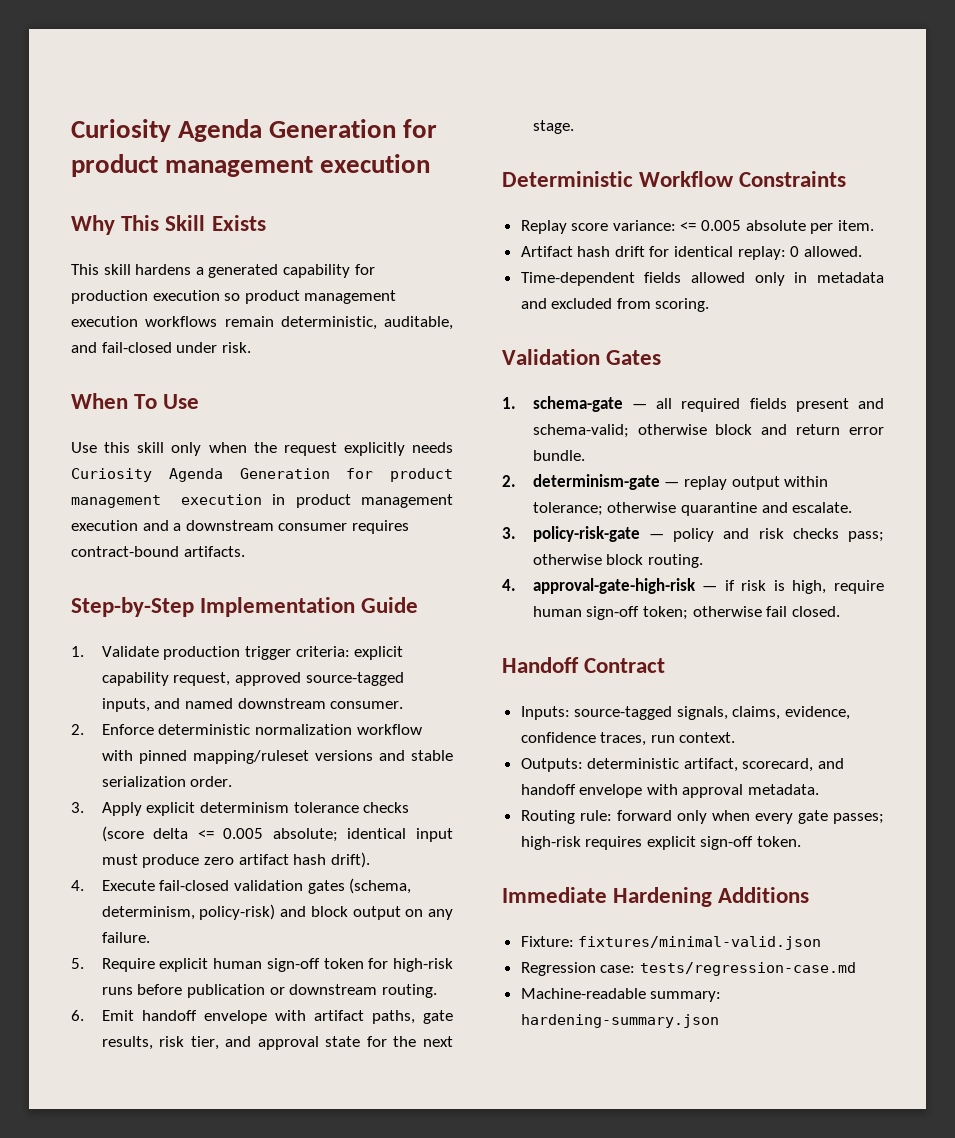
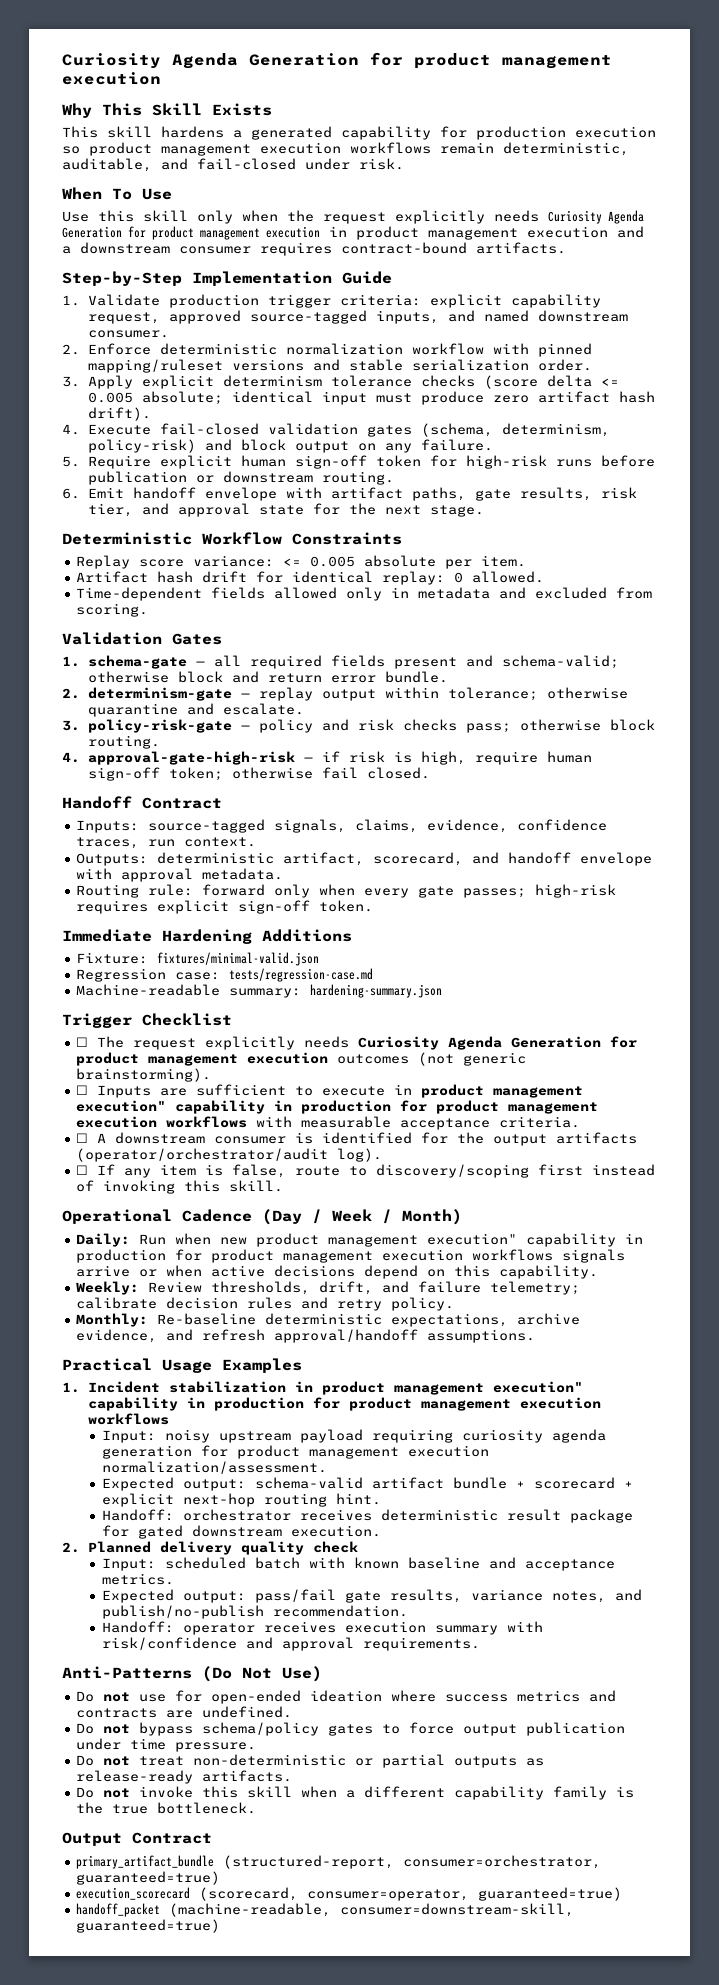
(719, 1021) none -> [62,1013,232,1028] [76,1036,638,1050] [76,1052,527,1066] [76,1068,212,1082] [76,1084,584,1098] [76,1100,599,1114] [76,1116,581,1130] [76,1132,638,1146] [76,1148,383,1162] [76,1164,656,1178] [76,1180,284,1194] [62,1209,462,1225] [76,1233,644,1247] [76,1249,626,1263] [76,1265,599,1279] [76,1281,581,1295] [76,1297,455,1311] [76,1313,581,1327] [76,1329,536,1343] [62,1358,302,1373] [62,1381,583,1395] [87,1397,601,1411] [87,1413,169,1425] [101,1429,606,1443] [101,1445,489,1459] [101,1461,327,1474] [101,1477,633,1491] [101,1493,381,1507] [101,1509,633,1523] [101,1525,381,1539] [62,1541,358,1555] [101,1557,615,1571] [101,1573,174,1585] [101,1589,642,1603] [101,1605,408,1619] [101,1621,543,1635] [101,1637,480,1651] [62,1666,322,1682] [76,1690,617,1704] [76,1706,293,1718] [76,1722,626,1736] [76,1738,257,1752] [76,1754,545,1768] [76,1770,293,1784] [76,1786,635,1800] [76,1802,257,1814] [62,1832,212,1846] [76,1855,602,1869] [76,1871,221,1885] [76,1887,623,1901] [76,1903,575,1917] [76,1919,221,1933] // Trigger Checklist // ☐ The request explicitly needs Curiosity Agenda Generation for product management execution outcomes (not generic brainstorming). // ☐ Inputs are sufficient to execute in product management execution" capability in production for product management execution workflows with measurable acceptance criteria. // ☐ A downstream consumer is identified for the output artifacts (operator/orchestrator/audit log). // ☐ If any item is false, route to discovery/scoping first instead of invoking this skill. // Operational Cadence (Day / Week / Month) // Daily: Run when new product management execution" capability in production for product management execution workflows signals arrive or when active decisions depend on this capability. // Weekly: Review thresholds, drift, and failure telemetry; calibrate decision rules and retry policy. // Monthly: Re-baseline deterministic expectations, archive evidence, and refresh approval/handoff assumptions. // Practical Usage Examples // 1. Incident stabilization in product management execution" capability in production for product management execution workflows // Input: noisy upstream payload requiring curiosity agenda generation for product management execution normalization/assessment. // Expected output: schema-valid artifact bundle + scorecard + explicit next-hop routing hint. // Handoff: orchestrator receives deterministic result package for gated downstream execution. // 2. Planned delivery quality check // Input: scheduled batch with known baseline and acceptance metrics. // Expected output: pass/fail gate results, variance notes, and publish/no-publish recommendation. // Handoff: operator receives execution summary with risk/confidence and approval requirements. // Anti-Patterns (Do Not Use) // Do not use for open-ended ideation where success metrics and contracts are undefined. // Do not bypass schema/policy gates to force output publication under time pressure. // Do not treat non-deterministic or partial outputs as release-ready artifacts. // Do not invoke this skill when a different capability family is the true bottleneck. // Output Contract // primary_artifact_bundle (structured-report, consumer=orchestrator, guaranteed=true) // execution_scorecard (scorecard, consumer=operator, guaranteed=true) // handoff_packet (machine-readable, consumer=downstream-skill, guaranteed=true)

